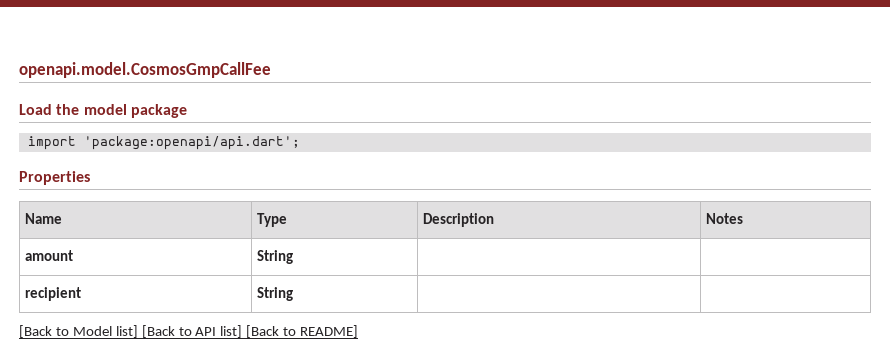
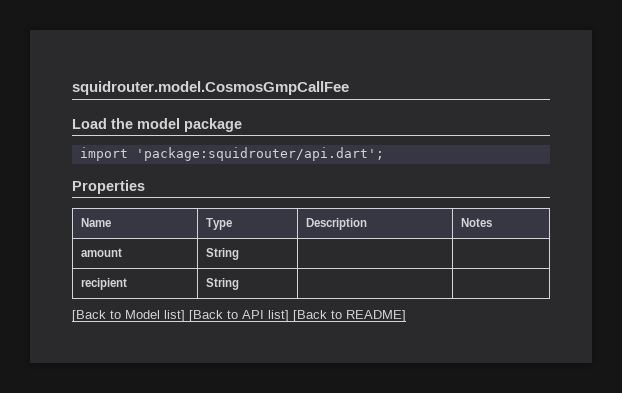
[19,62,271,78] openapi.model.CosmosGmpCallFee -> [72,81,349,95] squidrouter.model.CosmosGmpCallFee
[83,136,300,150] 'package:openapi/api.dart'; -> [135,147,384,161] 'package:squidrouter/api.dart';

